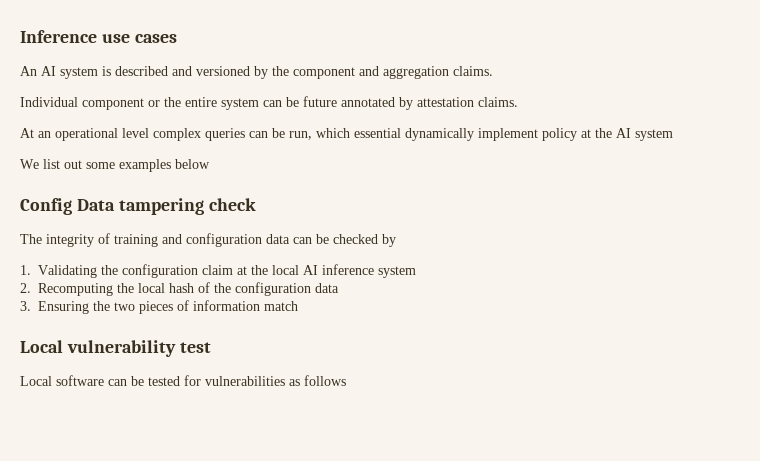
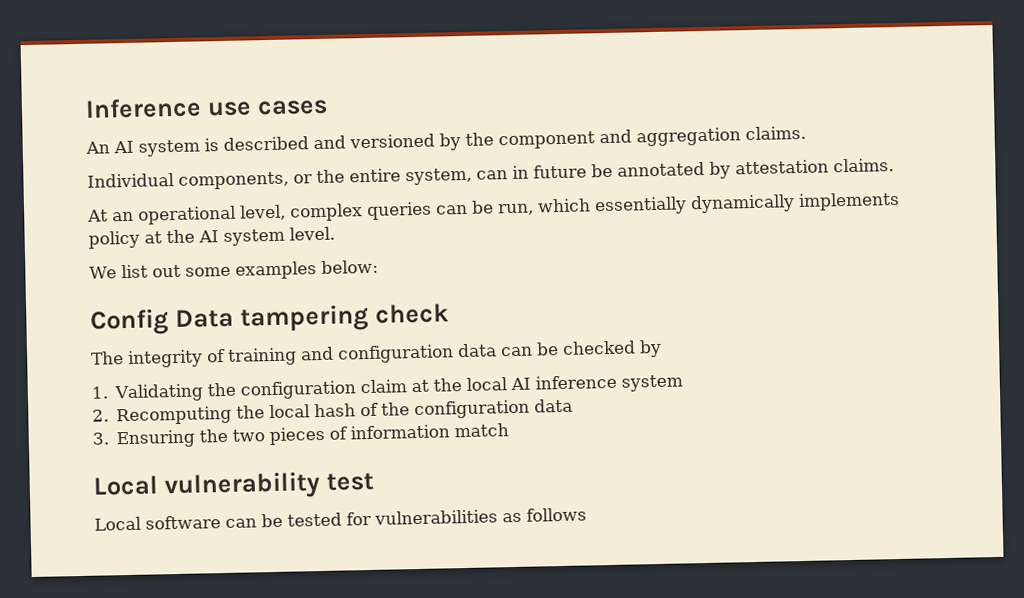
[82,98,144,110] component -> [178,171,289,190] components,
[221,96,337,110] system can be future -> [405,163,613,186] system, can in future be
[122,128,149,138] level -> [240,204,286,221] level,
[354,128,538,141] essential dynamically implement -> [594,191,900,216] essentially dynamically implements
(673, 135) none -> [289,226,335,241] level.
[175,159,210,169] below -> [320,259,379,274] below:

